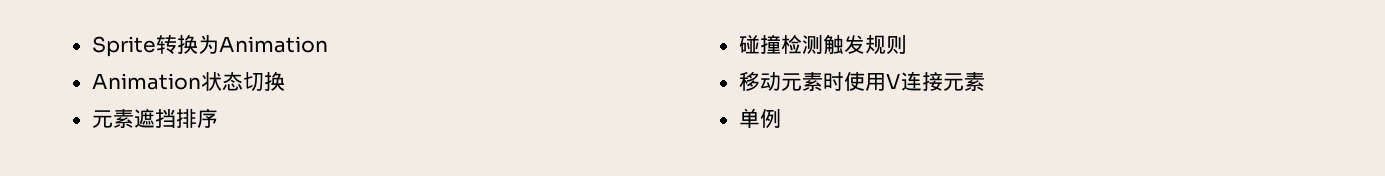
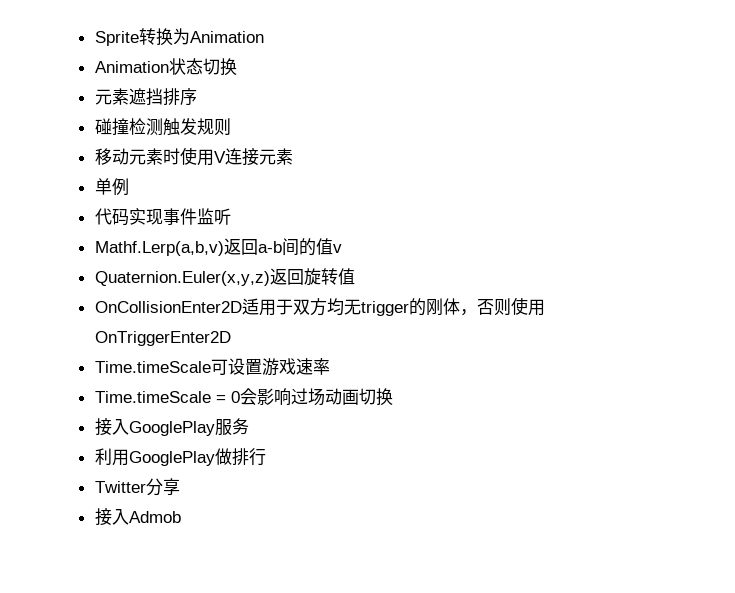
(781, 119) none -> [94,208,231,226] [94,238,342,256] [94,268,355,286] [94,297,545,316] [94,331,231,346] [94,358,330,376] [94,388,393,406] [94,418,249,436] [94,448,266,466] [94,478,180,496] [94,508,181,526] // 代码实现事件监听 // Mathf.Lerp(a,b,v)返回a-b间的值v // Quaternion.Euler(x,y,z)返回旋转值 // OnCollisionEnter2D适用于双方均无trigger的刚体，否则使用OnTriggerEnter2D // Time.timeScale可设置游戏速率 // Time.timeScale = 0会影响过场动画切换 // 接入GooglePlay服务 // 利用GooglePlay做排行 // Twitter分享 // 接入Admob

